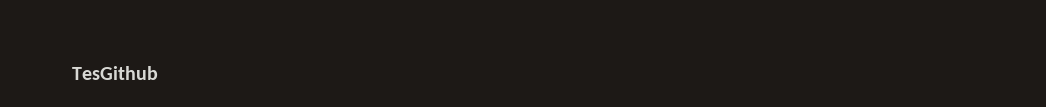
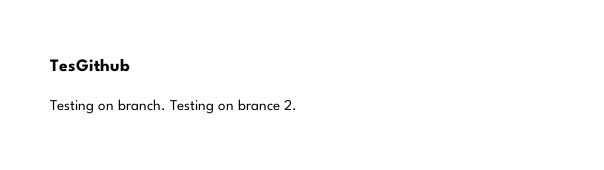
(158, 73) none -> [50,99,298,114] // Testing on branch. Testing on brance 2.

